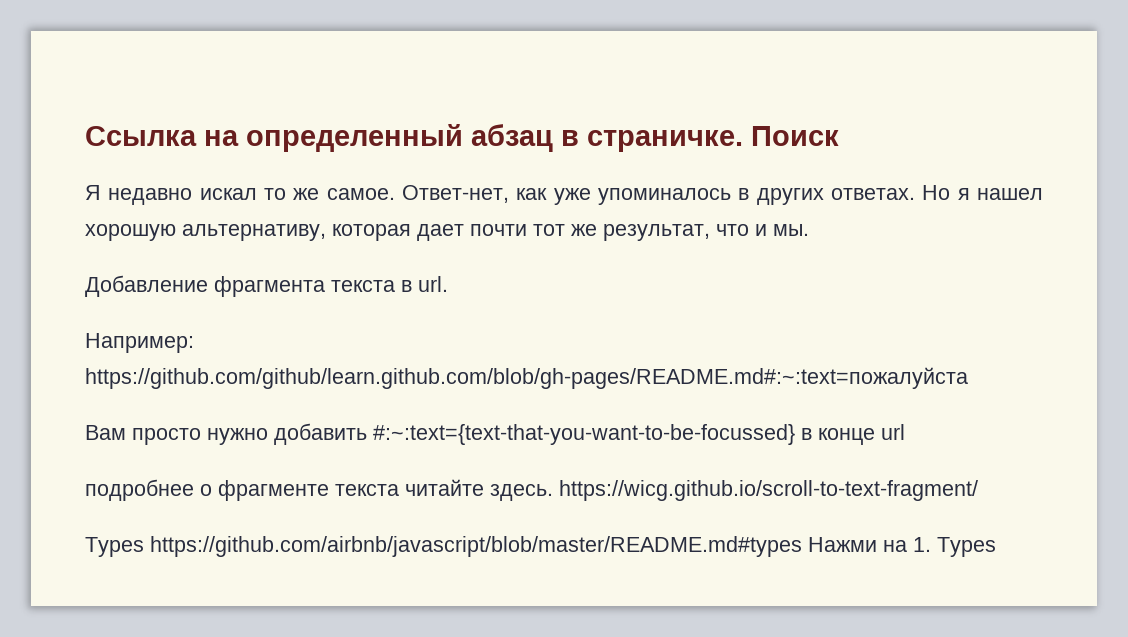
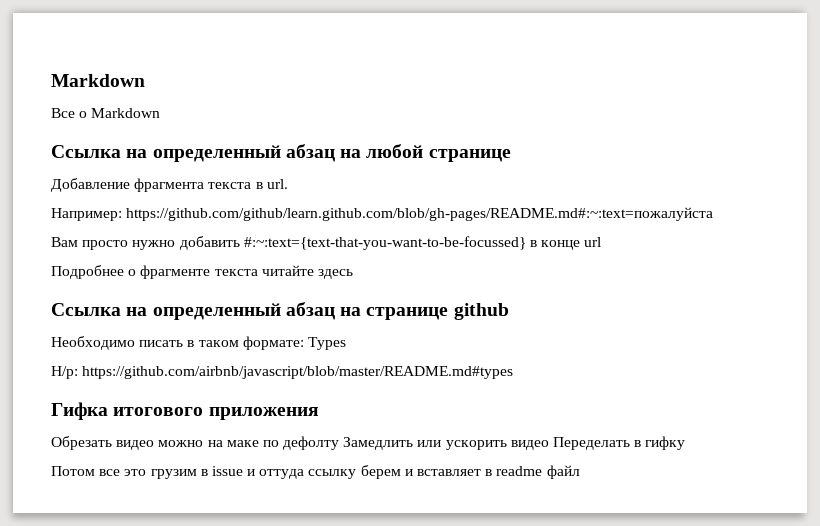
[85,124,839,152] [85,185,1044,205] [85,224,809,241] Ссылка на определенный абзац в страничке. Поиск // Я недавно искал то же самое. Ответ-нет, как уже упоминалось в других ответах. Но я нашел хорошую альтернативу, которая дает почти тот же результат, что и мы. -> [51,74,145,87] [51,108,161,118] [51,144,511,162] Markdown // Все о Markdown // Ссылка на определенный абзац на любой странице
[85,479,194,501] подробнее -> [51,265,124,279] Подробнее
[490,480,978,501] [85,537,144,557] здесь. https://wicg.github.io/scroll-to-text-fragment/ // Types -> [317,269,353,279] [51,302,509,320] [51,336,346,350] [51,366,78,379] здесь // Ссылка на определенный абзац на странице github // Необходимо писать в таком формате: Types // Н/р:
[808,537,996,557] Нажми на 1. Types -> [51,402,319,420] [51,436,686,450] [51,465,580,479] // Гифка итогового приложения // Обрезать видео можно на маке по дефолту Замедлить или ускорить видео Переделать в гифку // Потом все это грузим в issue и оттуда ссылку берем и вставляет в readme файл

